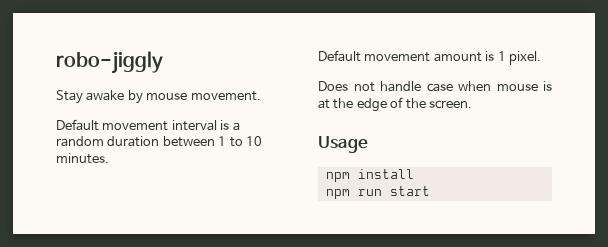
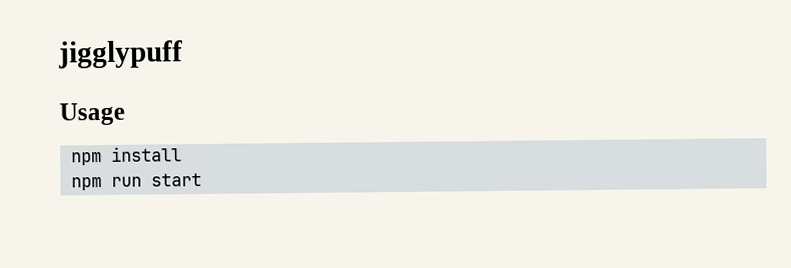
[56,51,163,74] [56,90,261,104] [56,119,240,131] [56,136,262,147] [56,153,109,164] [318,50,541,65] [318,81,552,92] [318,97,472,112] robo-jiggly // Stay awake by mouse movement. // Default movement interval is a random duration between 1 to 10 minutes. // Default movement amount is 1 pixel. // Does not handle case when mouse is at the edge of the screen. -> [58,40,183,69] jigglypuff

